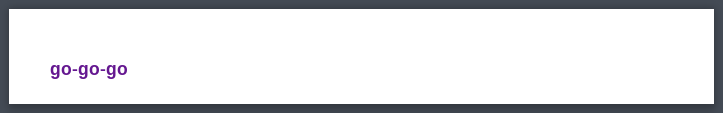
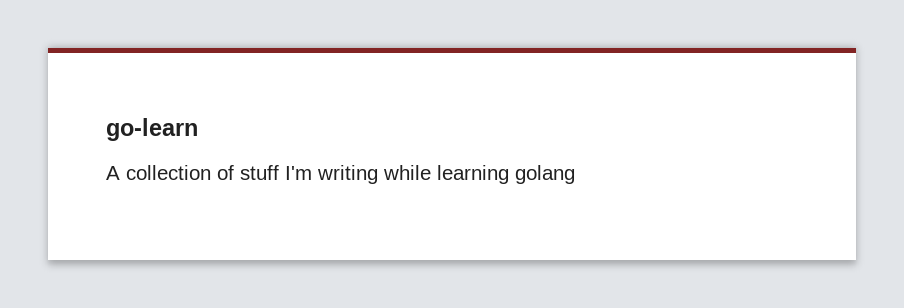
[50,65,128,79] go-go-go -> [106,118,198,141] [106,165,575,184] go-learn // A collection of stuff I'm writing while learning golang

